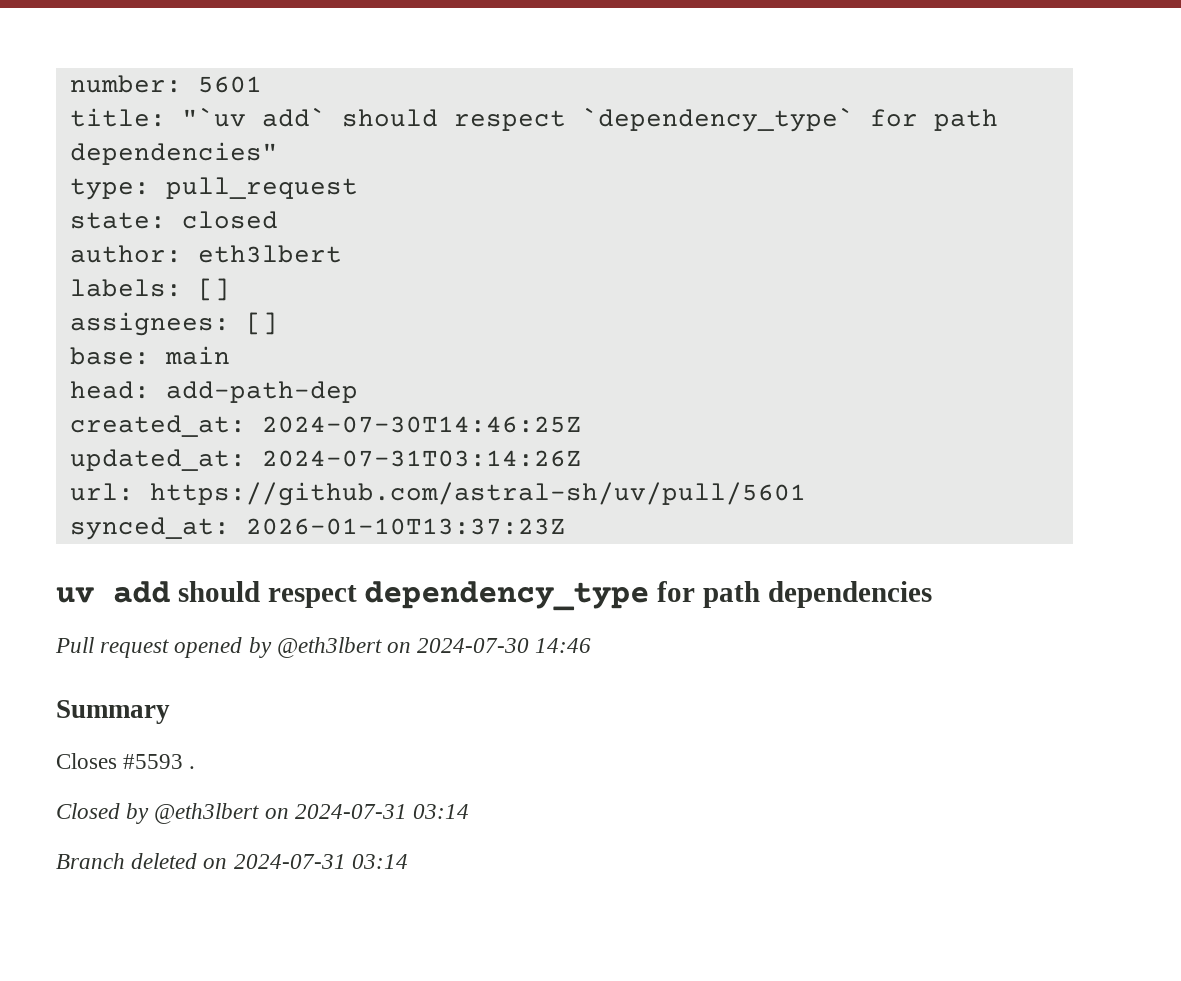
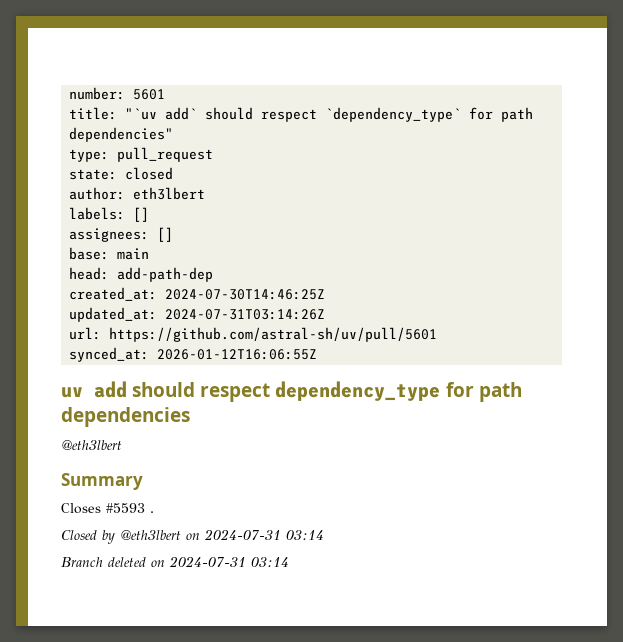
[245,518,566,535] 2026-01-10T13:37:23Z -> [157,349,318,360] 2026-01-12T16:06:55Z
[55,637,592,658] Pull request opened by @eth3lbert on 2024-07-30 14:46 -> [61,440,122,450] @eth3lbert

